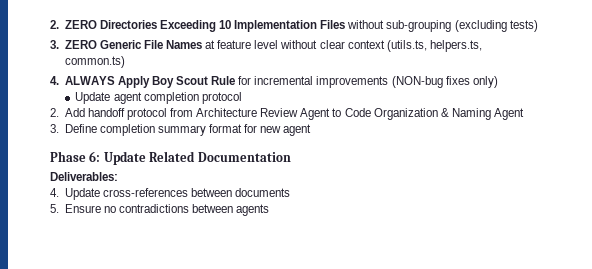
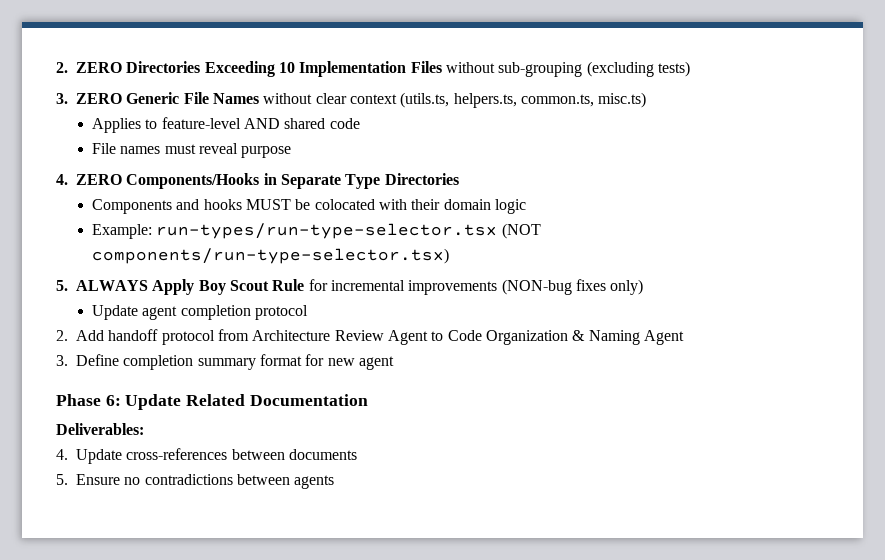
[205,40,279,49] at feature level -> (259, 98) none
[64,56,125,68] [50,76,59,85] common.ts) // 4. -> [520,92,647,108] [91,117,360,133] [91,143,292,158] [56,173,459,189] [91,199,526,214] [91,223,541,239] [91,248,449,264] [56,280,68,291] common.ts, misc.ts) // Applies to feature-level AND shared code // File names must reveal purpose // 4. ZERO Components/Hooks in Separate Type Directories // Components and hooks MUST be colocated with their domain logic // Example: run-types/run-type-selector.tsx (NOT components/run-type-selector.tsx) // 5.

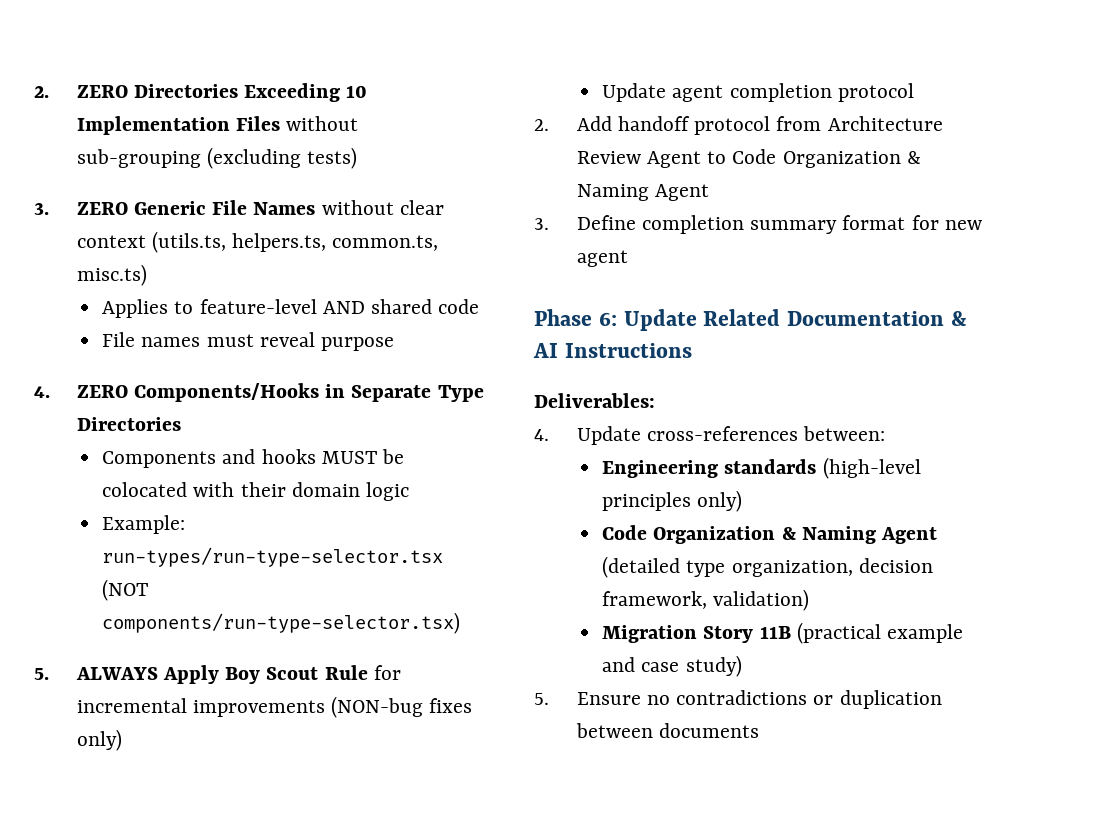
(368, 400) none -> [950,311,967,326] [533,343,692,358] & AI Instructions
[231,449,357,460] between documents -> [803,426,886,441] [602,457,921,479] [602,490,743,512] [602,525,937,544] [602,556,933,578] [602,589,810,611] [602,622,963,644] [602,655,742,677] between: // Engineering standards (high-level principles only) // Code Organization & Naming Agent (detailed type organization, decision framework, validation) // Migration Story 11B (practical example and case study)
[236,474,335,489] between agents -> [813,690,942,709] [575,723,760,738] or duplication between documents

